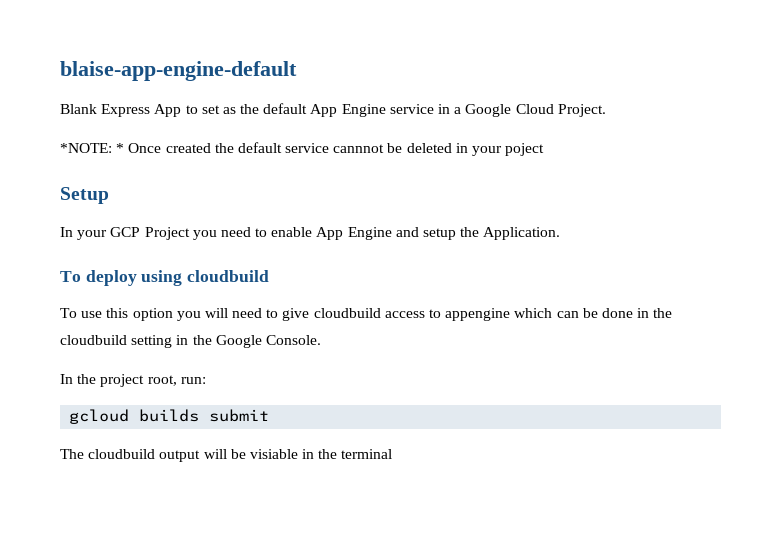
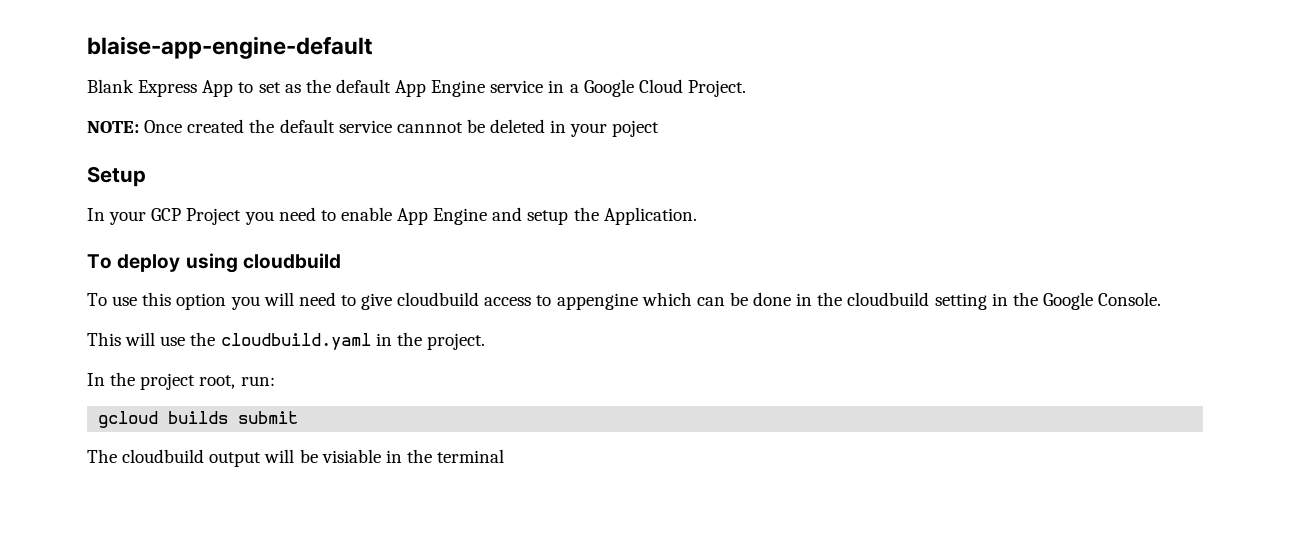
[60,143,125,153] *NOTE: * -> [87,121,139,133] NOTE:
(321, 340) none -> [87,332,485,350] // This will use the cloudbuild.yaml in the project.

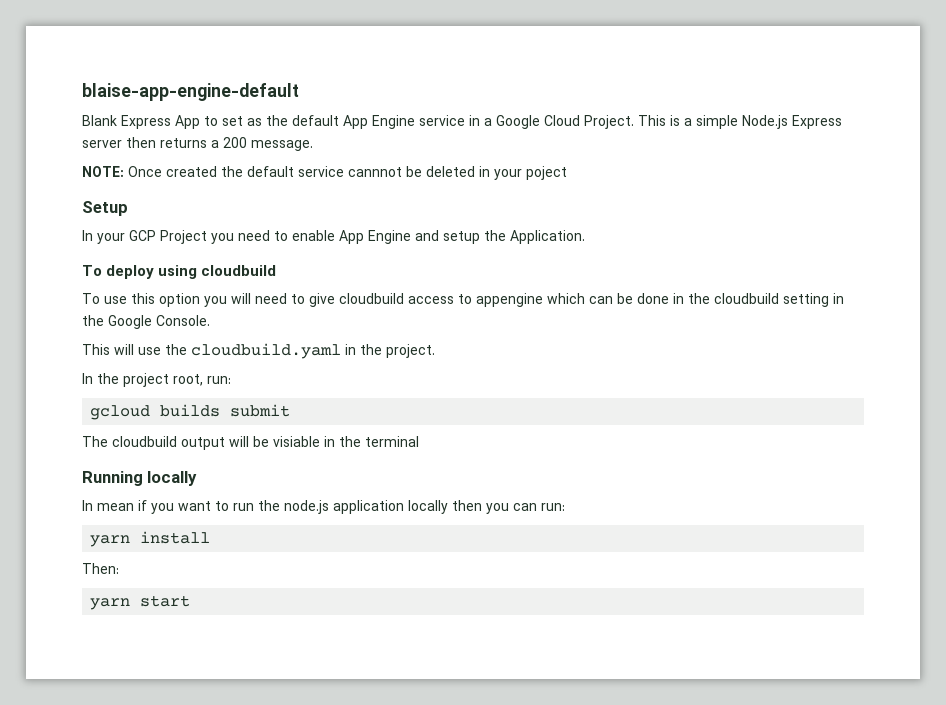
(746, 88) none -> [638,115,842,129] [82,137,313,151] This is a simple Node.js Express server then returns a 200 message.
(505, 456) none -> [82,471,198,486] [82,500,565,514] [90,531,211,547] [82,563,119,574] [90,595,191,610] // Running locally // In mean if you want to run the node.js application locally then you can run: // yarn install // Then: // yarn start

